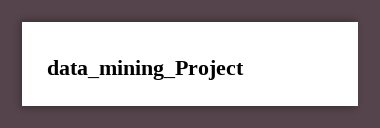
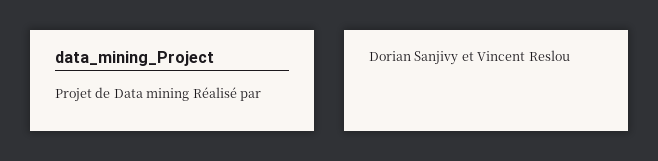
(244, 70) none -> [55,87,261,102] [369,50,570,65] // Projet de Data mining Réalisé par Dorian Sanjivy et Vincent Reslou

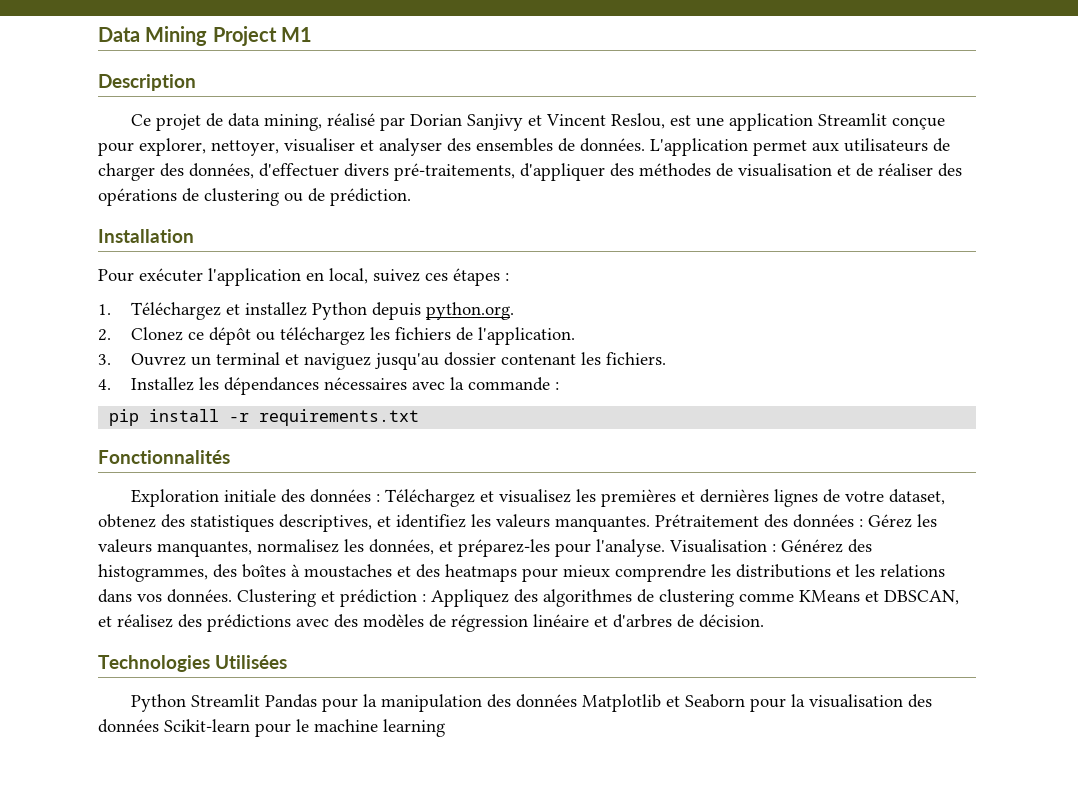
[55,51,214,66] [55,87,237,102] data_mining_Project // Projet de Data mining Réalisé -> [98,26,312,46] [98,74,196,91] [131,113,376,131] Data Mining Project M1 // Description // Ce projet de data mining, réalisé
[528,50,570,61] Reslou -> [611,113,946,131] [98,138,950,156] [98,163,962,181] [98,188,411,206] [98,229,194,243] [98,268,509,286] [98,302,515,320] [98,327,576,345] [98,352,667,370] [98,377,560,395] [109,409,420,426] [98,450,230,464] [131,489,946,507] [98,514,937,532] [98,539,872,557] [98,564,945,582] [98,589,959,607] [98,614,764,632] [98,655,287,672] [131,694,933,712] [98,719,445,737] Reslou, est une application Streamlit conçue pour explorer, nettoyer, visualiser et analyser des ensembles de données. L'application permet aux utilisateurs de charger des données, d'effectuer divers pré-traitements, d'appliquer des méthodes de visualisation et de réaliser des opérations de clustering ou de prédiction. // Installation // Pour exécuter l'application en local, suivez ces étapes : // 1. Téléchargez et installez Python depuis python.org. // 2. Clonez ce dépôt ou téléchargez les fichiers de l'application. // 3. Ouvrez un terminal et naviguez jusqu'au dossier contenant les fichiers. // 4. Installez les dépendances nécessaires avec la commande : // pip install -r requirements.txt // Fonctionnalités // Exploration initiale des données : Téléchargez et visualisez les premières et dernières lignes de votre dataset, obtenez des statistiques descriptives, et identifiez les valeurs manquantes. Prétraitement des données : Gérez les valeurs manquantes, normalisez les données, et préparez-les pour l'analyse. Visualisation : Générez des histogrammes, des boîtes à moustaches et des heatmaps pour mieux comprendre les distributions et les relations dans vos données. Clustering et prédiction : Appliquez des algorithmes de clustering comme KMeans et DBSCAN, et réalisez des prédictions avec des modèles de régression linéaire et d'arbres de décision. // Technologies Utilisées // Python Streamlit Pandas pour la manipulation des données Matplotlib et Seaborn pour la visualisation des données Scikit-learn pour le machine learning

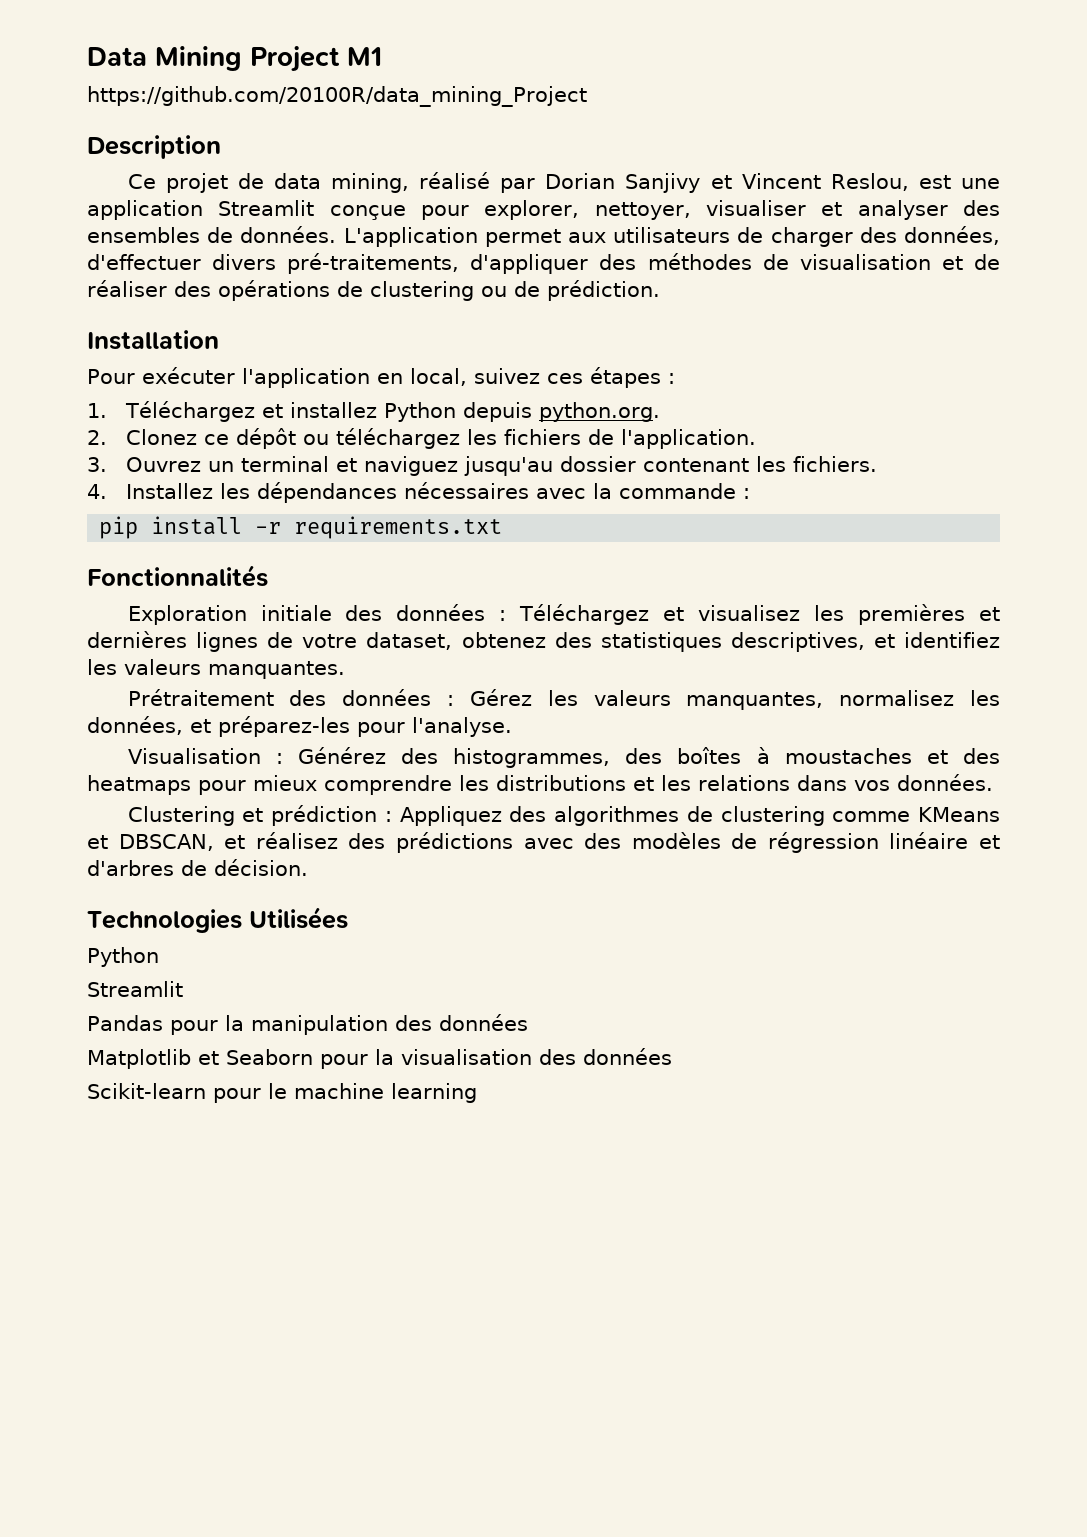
(312, 34) none -> [87,86,587,107] // https://github.com/20100R/data_mining_Project
(650, 524) none -> (345, 670) //
(665, 548) none -> (512, 727) //
(232, 596) none -> (993, 782) //
[191,694,261,707] Streamlit -> [87,981,183,997] // Streamlit //
(578, 701) none -> (528, 1022) //
(159, 726) none -> (672, 1056) //

